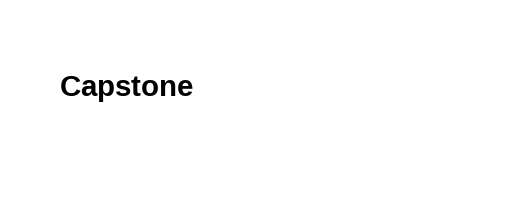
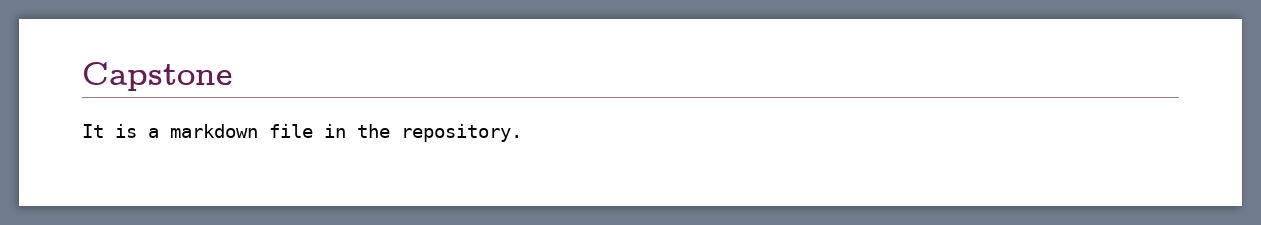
(193, 89) none -> [82,124,522,142] // It is a markdown file in the repository.

